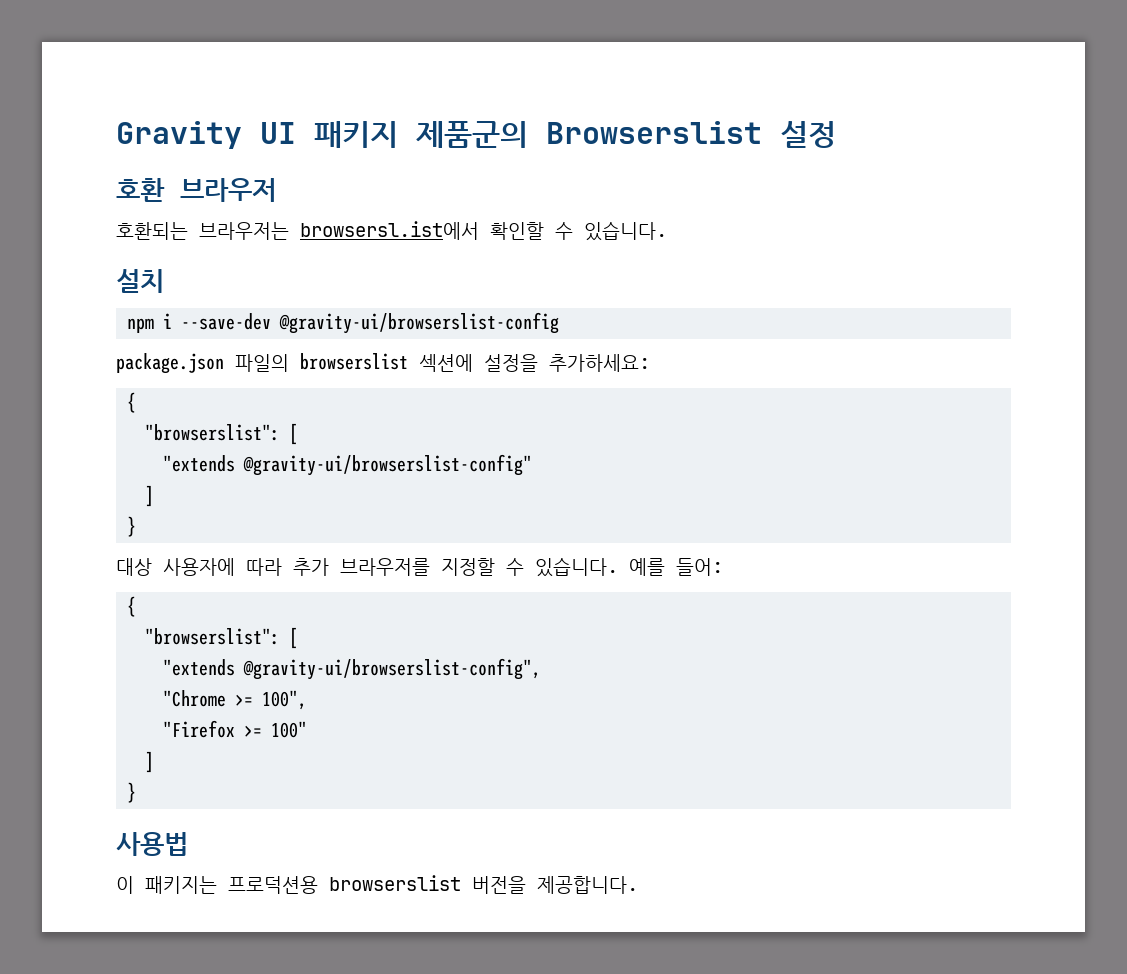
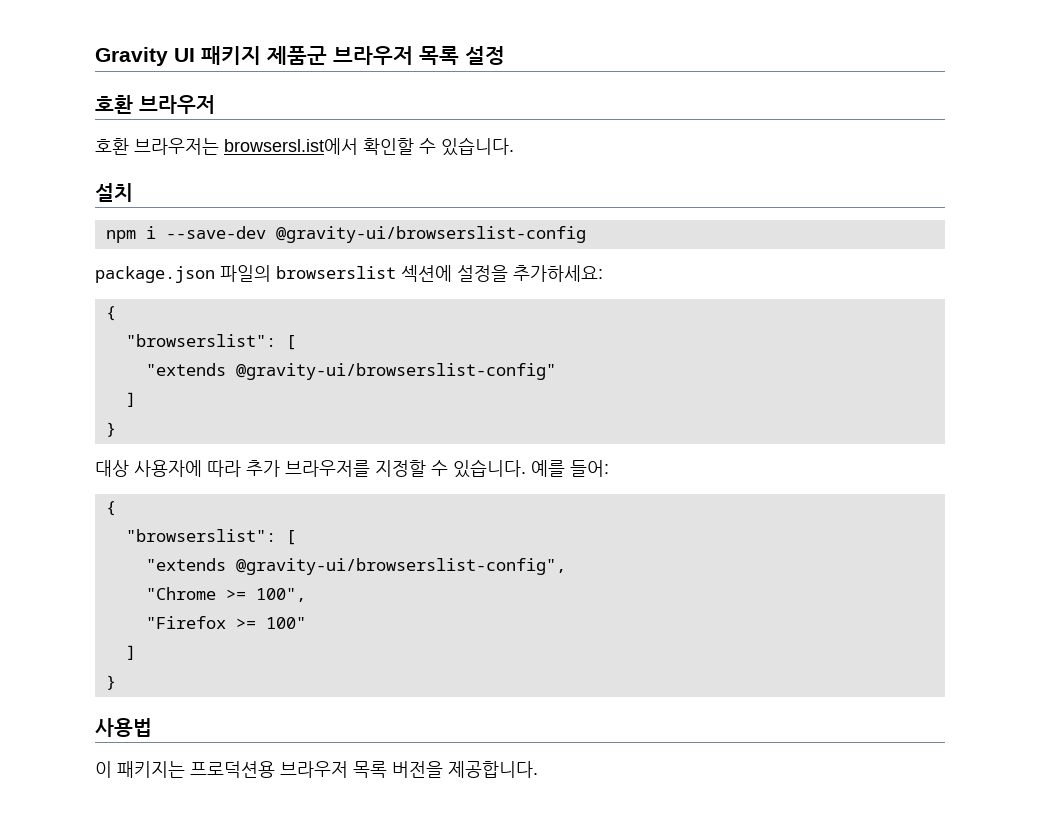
[416,121,762,148] 제품군의 Browserslist -> [267,46,459,65] 제품군 브라우저 목록
[116,222,188,240] 호환되는 -> [95,138,129,155] 호환
[329,875,461,891] browserslist -> [280,761,387,778] 브라우저 목록

